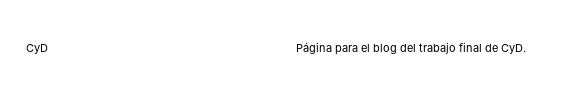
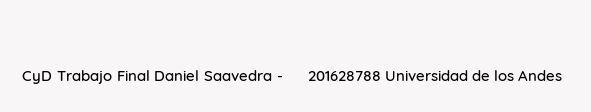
[296,42,526,55] // Página para el blog del trabajo final de CyD. -> [56,70,563,84] Trabajo Final Daniel Saavedra - 201628788 Universidad de los Andes

